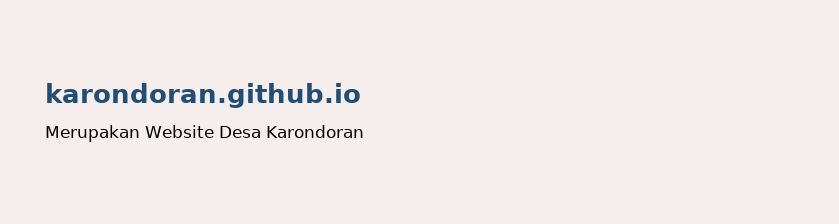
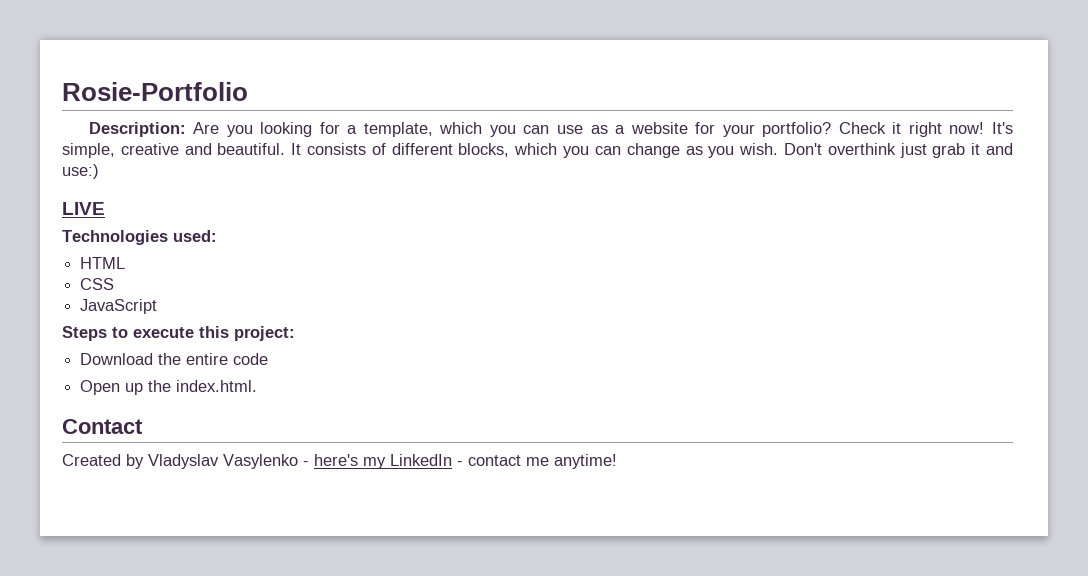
[45,83,361,108] [45,125,364,142] karondoran.github.io // Merupakan Website Desa Karondoran -> [62,82,248,101] [88,122,1014,137] [62,143,1014,158] [62,164,99,179] [62,202,105,215] [62,230,217,245] [80,257,126,269] [80,278,115,290] [80,299,158,314] [62,326,295,341] [80,353,269,365] [80,380,258,395] [62,419,143,434] [62,454,617,469] Rosie-Portfolio // Description: Are you looking for a template, which you can use as a website for your portfolio? Check it right now! It's simple, creative and beautiful. It consists of different blocks, which you can change as you wish. Don't overthink just grab it and use:) // LIVE // Technologies used: // HTML // CSS // JavaScript // Steps to execute this project: // Download the entire code // Open up the index.html. // Contact // Created by Vladyslav Vasylenko - here's my LinkedIn - contact me anytime!

